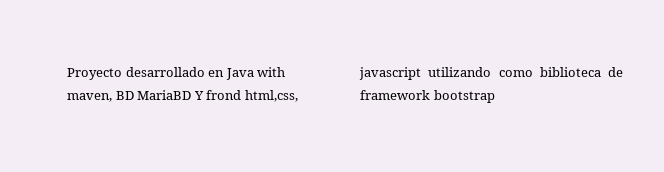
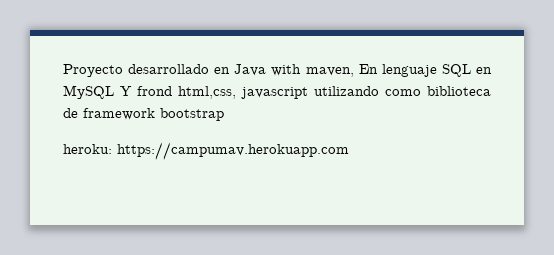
[115,90,192,100] BD MariaBD -> [358,64,492,77] [63,85,114,99] En lenguaje SQL en MySQL
(495, 96) none -> [63,142,349,160] // heroku: https://campumav.herokuapp.com

